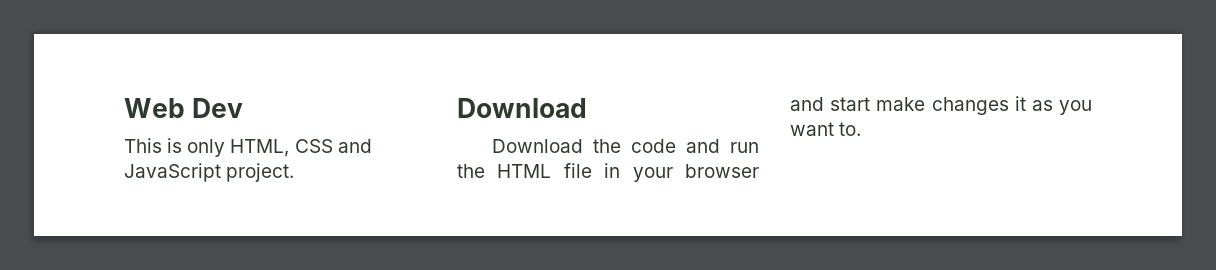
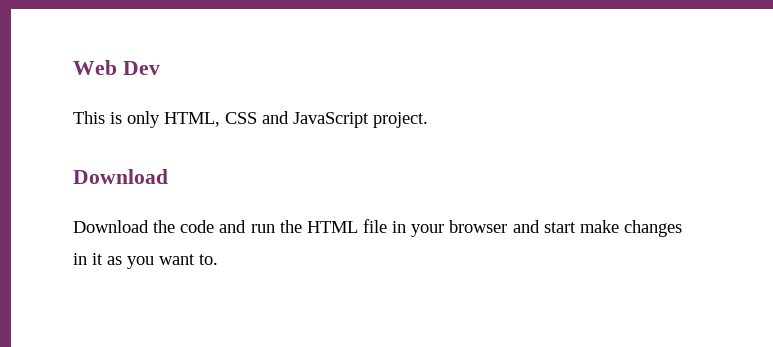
(1009, 106) none -> [73,253,87,265] in

